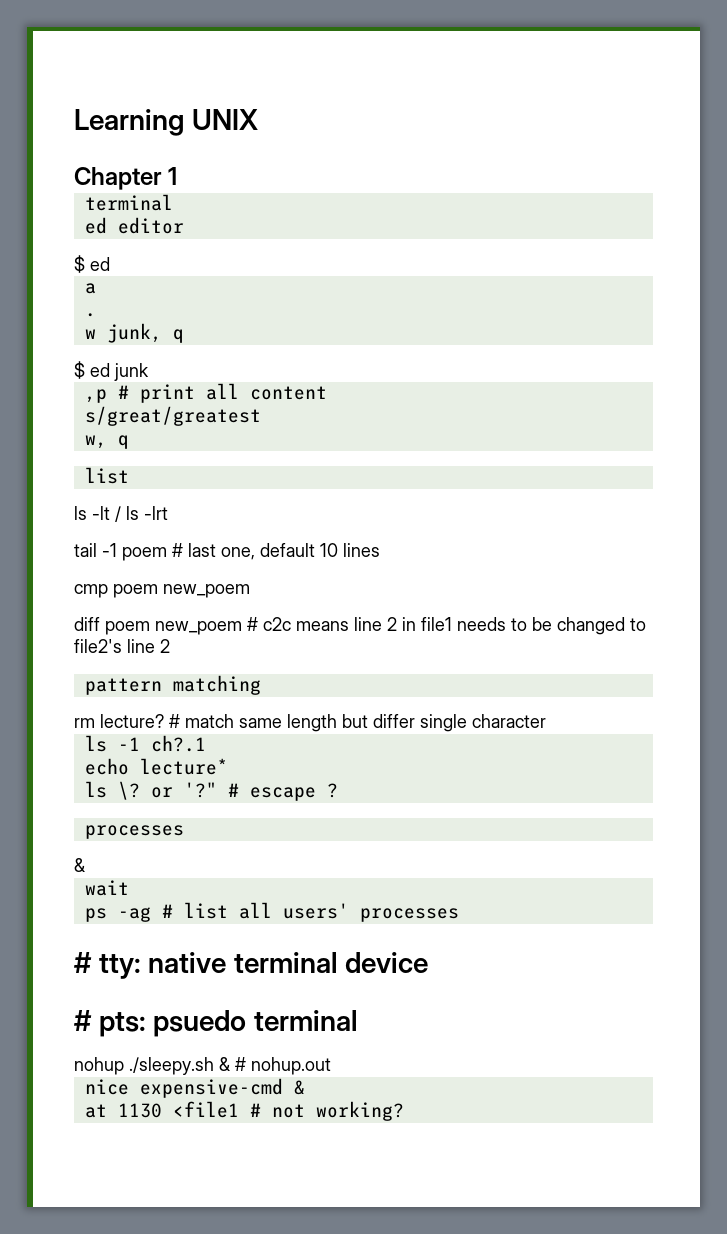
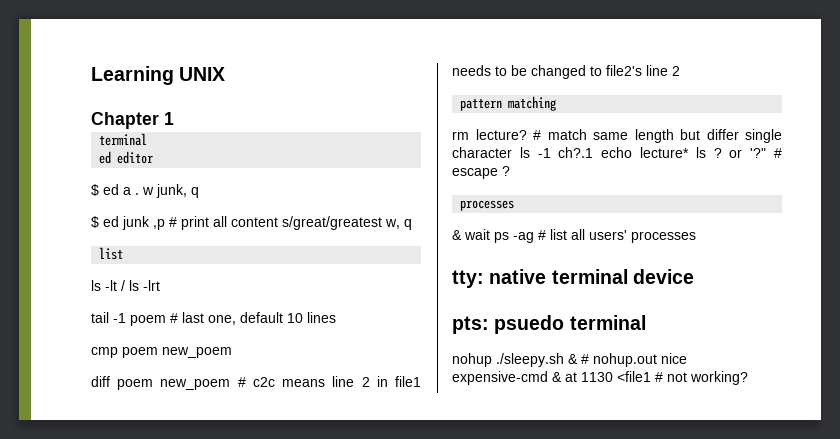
(110, 264) // -> (119, 189) none
(96, 288) // -> (131, 191) none
(96, 315) // -> (139, 194) none
(149, 372) // -> (150, 223) none
(327, 393) // -> (278, 222) none
(261, 416) // -> (382, 223) none
(546, 721) // -> (512, 152) none
(206, 743) // -> (594, 152) none
[84,781,140,800] // ls \? -> [695,147,722,158] ls ?
(85, 865) // -> (462, 235) none
(129, 888) // -> (490, 234) none
[74,952,92,973] # -> (696, 237) none
[74,1010,92,1031] # -> (694, 276) none
(331, 1066) // -> (657, 360) none
(305, 1087) // -> (562, 377) none

